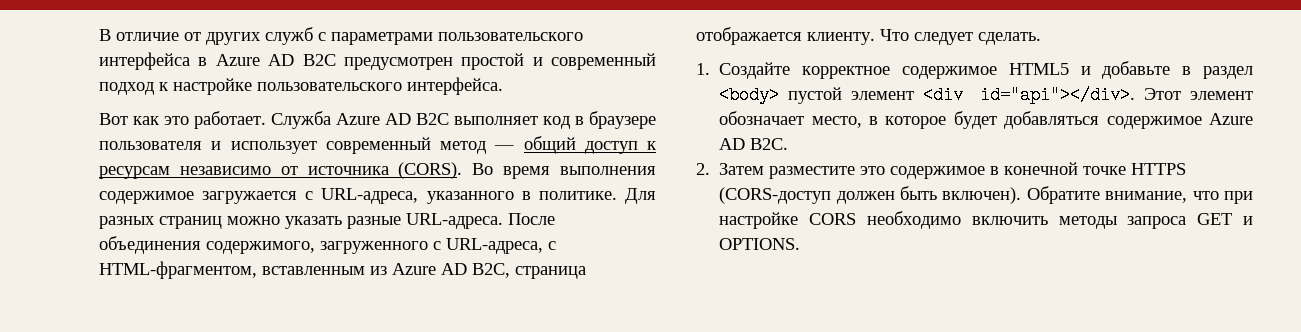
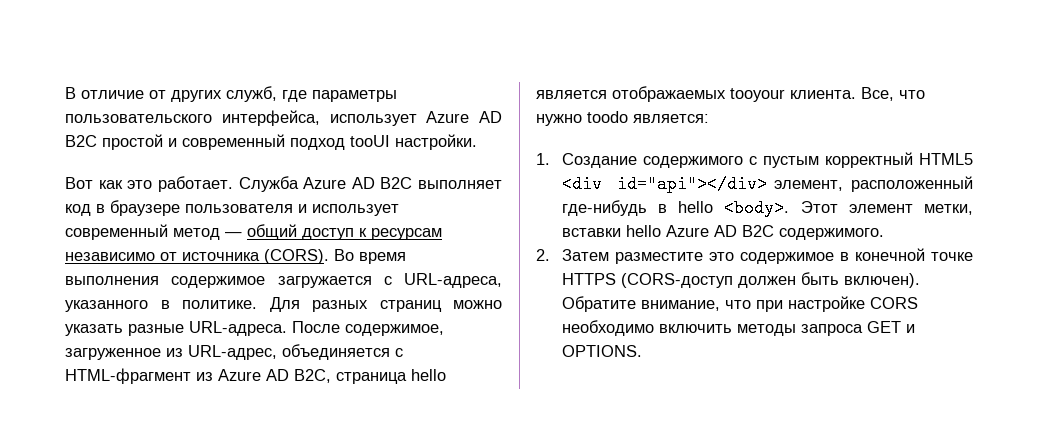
[265,27,583,45] [99,52,453,70] служб с параметрами пользовательского интерфейса в Azure AD B2C предусмотрен -> [226,86,397,102] [65,110,502,126] [65,135,97,147] служб, где параметры пользовательского интерфейса, использует Azure AD B2C
[159,77,503,95] к настройке пользовательского интерфейса. -> [350,134,477,150] tooUI настройки.
[99,236,556,254] [99,261,365,279] объединения содержимого, загруженного с URL-адреса, с HTML-фрагментом, вставленным -> [345,324,444,336] [65,344,403,360] [65,368,191,384] содержимое, загруженное из URL-адрес, объединяется с HTML-фрагмент
[696,27,1041,45] [696,61,1253,79] [719,86,1253,104] [719,111,1253,129] [719,138,789,150] отображается клиенту. Что следует сделать. // 1. Создайте корректное содержимое HTML5 и добавьте в раздел <body> пустой элемент <div id="api"></div>. Этот элемент обозначает место, в которое будет добавляться содержимое Azure AD B2C. -> [411,369,446,381] [536,86,925,102] [536,111,709,126] [536,152,973,168] [561,175,973,193] [561,199,973,217] [561,225,884,240] hello является отображаемых tooyour клиента. Все, что нужно toodo является: // 1. Создание содержимого с пустым корректный HTML5 <div id="api"></div> элемент, расположенный где-нибудь в hello <body>. Этот элемент метки, вставки hello Azure AD B2C содержимого.

